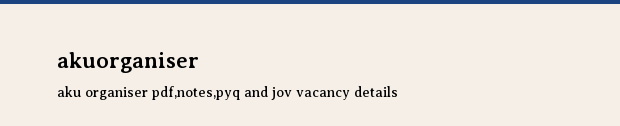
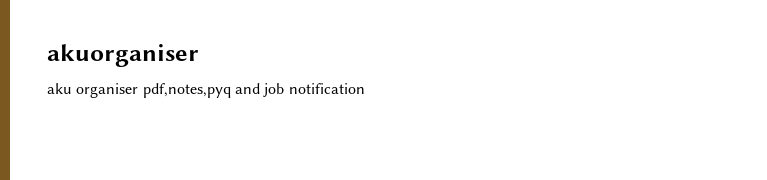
[271,86,398,100] jov vacancy details -> [263,83,365,97] job notification

